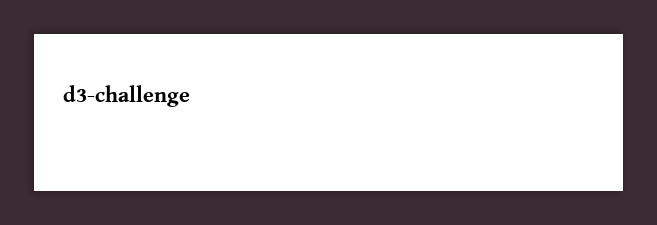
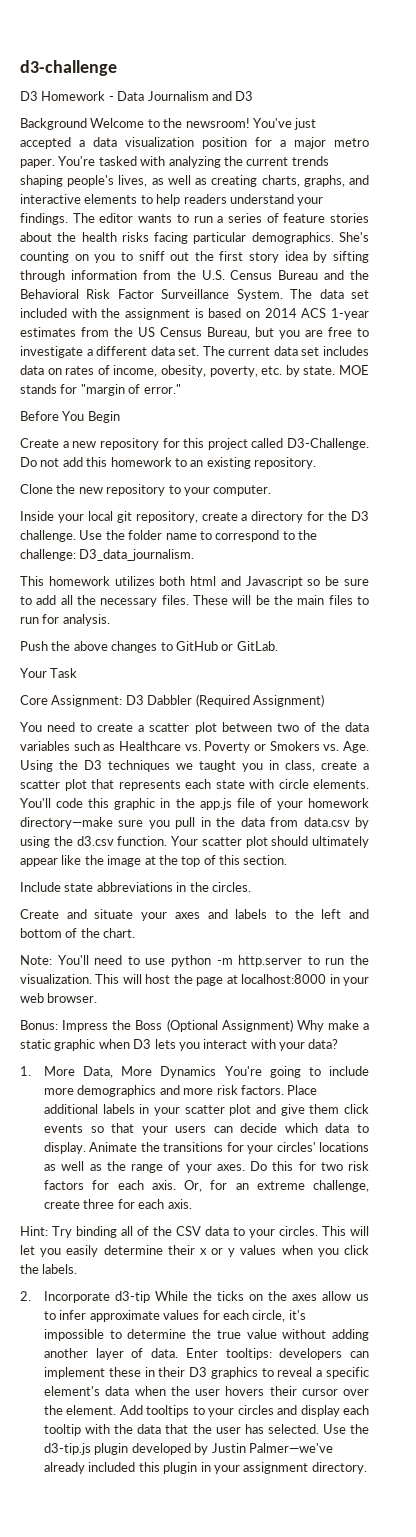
(190, 96) none -> [20,91,254,101] [20,118,317,130] [20,137,369,149] [20,156,329,168] [20,175,370,187] [20,194,324,206] [20,213,369,225] [20,232,369,244] [20,251,369,263] [20,270,369,282] [20,289,369,301] [20,308,369,320] [20,327,369,339] [20,346,369,358] [20,365,369,377] [20,384,181,396] [20,411,120,423] [20,438,369,450] [20,457,316,469] [20,484,272,496] [20,511,369,523] [20,530,317,542] [20,549,195,561] [20,576,369,588] [20,595,369,607] [20,614,110,626] [20,641,278,653] [20,668,78,678] [20,694,324,707] [20,722,369,734] [20,741,369,753] [20,760,369,772] [20,779,369,791] [20,798,369,810] [20,817,370,829] [20,836,369,848] [20,855,288,867] [20,882,251,892] [20,909,369,921] [20,928,136,938] [20,955,369,967] [20,974,370,986] [20,993,98,1003] [20,1019,369,1032] [20,1039,339,1051] [20,1066,369,1078] [44,1085,318,1097] [44,1104,370,1116] [44,1123,369,1135] [44,1142,370,1154] [44,1161,370,1173] [44,1180,369,1192] [44,1199,192,1209] [20,1226,369,1238] [20,1245,370,1257] [20,1264,78,1274] [20,1291,369,1303] [44,1310,306,1322] [44,1329,369,1341] [44,1348,369,1360] [44,1367,369,1379] [44,1386,369,1396] [44,1405,370,1417] [44,1424,369,1436] [44,1443,333,1455] [44,1462,367,1474] // D3 Homework - Data Journalism and D3 // Background Welcome to the newsroom! You've just accepted a data visualization position for a major metro paper. You're tasked with analyzing the current trends shaping people's lives, as well as creating charts, graphs, and interactive elements to help readers understand your findings. The editor wants to run a series of feature stories about the health risks facing particular demographics. She's counting on you to sniff out the first story idea by sifting through information from the U.S. Census Bureau and the Behavioral Risk Factor Surveillance System. The data set included with the assignment is based on 2014 ACS 1-year estimates from the US Census Bureau, but you are free to investigate a different data set. The current data set includes data on rates of income, obesity, poverty, etc. by state. MOE stands for "margin of error." // Before You Begin // Create a new repository for this project called D3-Challenge. Do not add this homework to an existing repository. // Clone the new repository to your computer. // Inside your local git repository, create a directory for the D3 challenge. Use the folder name to correspond to the challenge: D3_data_journalism. // This homework utilizes both html and Javascript so be sure to add all the necessary files. These will be the main files to run for analysis. // Push the above changes to GitHub or GitLab. // Your Task // Core Assignment: D3 Dabbler (Required Assignment) // You need to create a scatter plot between two of the data variables such as Healthcare vs. Poverty or Smokers vs. Age. Using the D3 techniques we taught you in class, create a scatter plot that represents each state with circle elements. You'll code this graphic in the app.js file of your homework directory—make sure you pull in the data from data.csv by using the d3.csv function. Your scatter plot should ultimately appear like the image at the top of this section. // Include state abbreviations in the circles. // Create and situate your axes and labels to the left and bottom of the chart. // Note: You'll need to use python -m http.server to run the visualization. This will host the page at localhost:8000 in your web browser. // Bonus: Impress the Boss (Optional Assignment) Why make a static graphic when D3 lets you interact with your data? // 1. More Data, More Dynamics You're going to include more demographics and more risk factors. Place additional labels in your scatter plot and give them click events so that your users can decide which data to display. Animate the transitions for your circles' locations as well as the range of your axes. Do this for two risk factors for each axis. Or, for an extreme challenge, create three for each axis. // Hint: Try binding all of the CSV data to your circles. This will let you easily determine their x or y values when you click the labels. // 2. Incorporate d3-tip While the ticks on the axes allow us to infer approximate values for each circle, it's impossible to determine the true value without adding another layer of data. Enter tooltips: developers can implement these in their D3 graphics to reveal a specific element's data when the user hovers their cursor over the element. Add tooltips to your circles and display each tooltip with the data that the user has selected. Use the d3-tip.js plugin developed by Justin Palmer—we've already included this plugin in your assignment directory.

